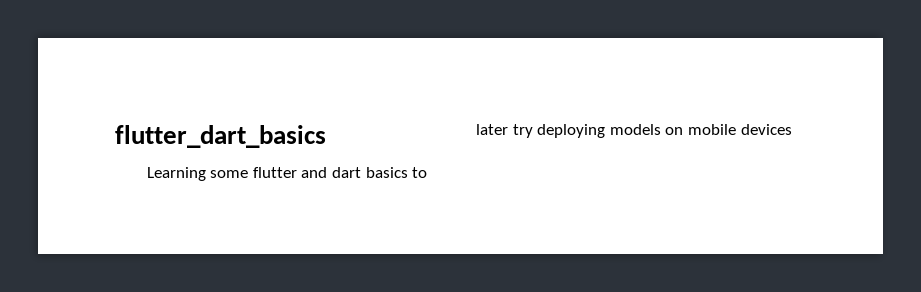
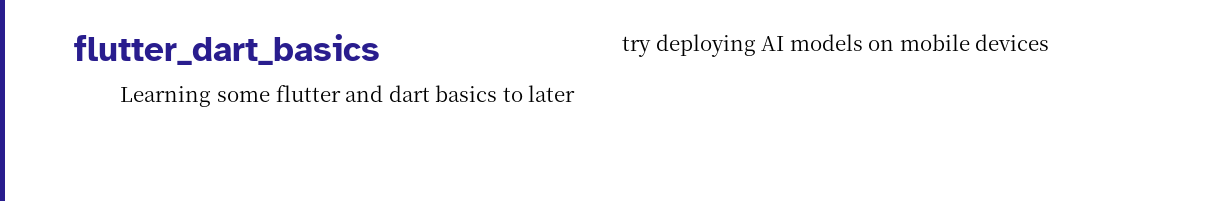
(606, 131) none -> [761,36,785,51] AI

